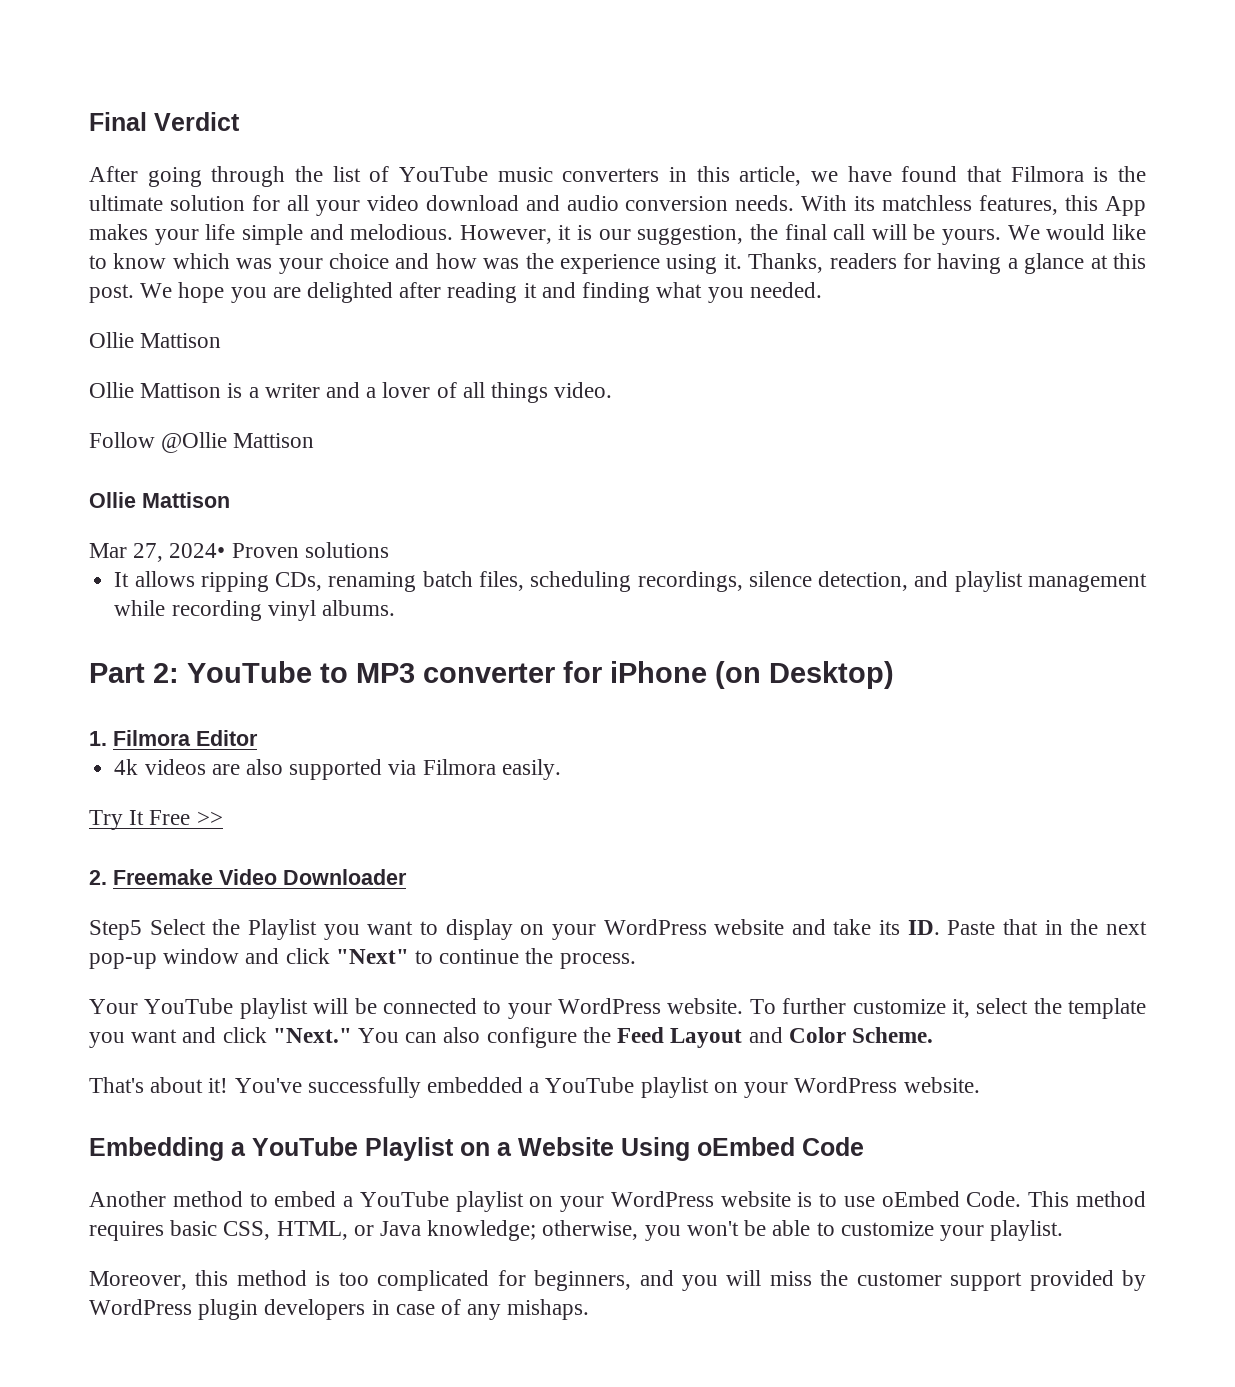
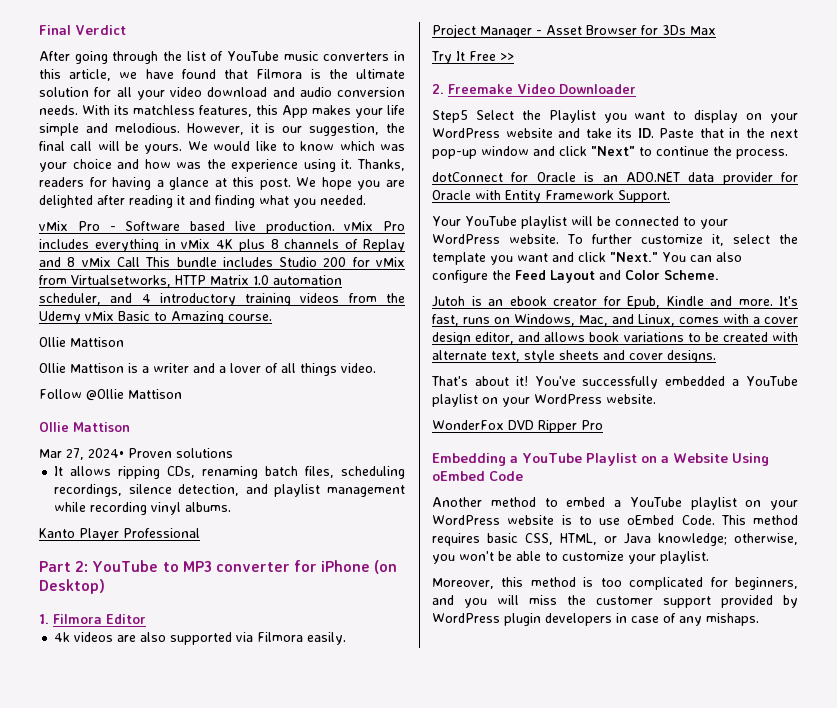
(822, 290) none -> [39,221,405,234] [39,239,405,252] [39,257,406,267] [39,275,342,287] [39,293,405,306] [39,311,272,324] // vMix Pro - Software based live production. vMix Pro includes everything in vMix 4K plus 8 channels of Replay and 8 vMix Call This bundle includes Studio 200 for vMix from Virtualsetworks, HTTP Matrix 1.0 automation scheduler, and 4 introductory training videos from the Udemy vMix Basic to Amazing course.
(395, 608) none -> [39,528,200,541] // Kanto Player Professional
(561, 769) none -> [432,24,716,38] // Project Manager - Asset Browser for 3Ds Max
(636, 961) none -> [432,172,798,185] [432,190,670,203] // dotConnect for Oracle is an ADO.NET data provider for Oracle with Entity Framework Support.
(933, 1035) none -> [432,296,798,309] [432,314,798,326] [432,332,798,345] [432,350,716,363] // Jutoh is an ebook creator for Epub, Kindle and more. It's fast, runs on Windows, Mac, and Linux, comes with a cover design editor, and allows book variations to be created with alternate text, style sheets and cover designs.
(980, 1085) none -> [432,420,603,433] // WonderFox DVD Ripper Pro

